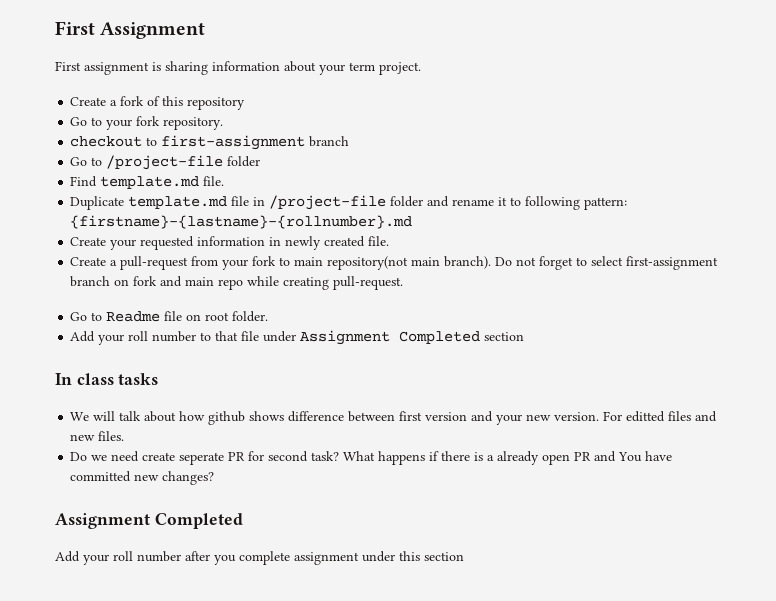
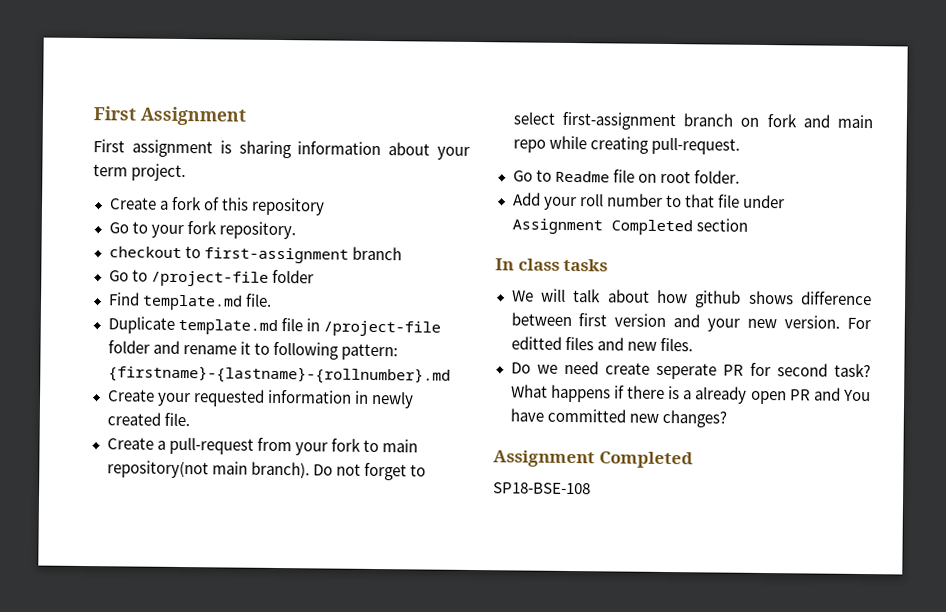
[55,551,464,565] Add your roll number after you complete assignment under this section -> [493,482,591,495] SP18-BSE-108

